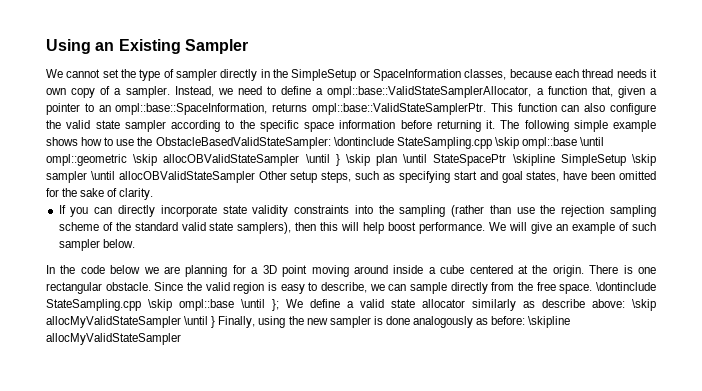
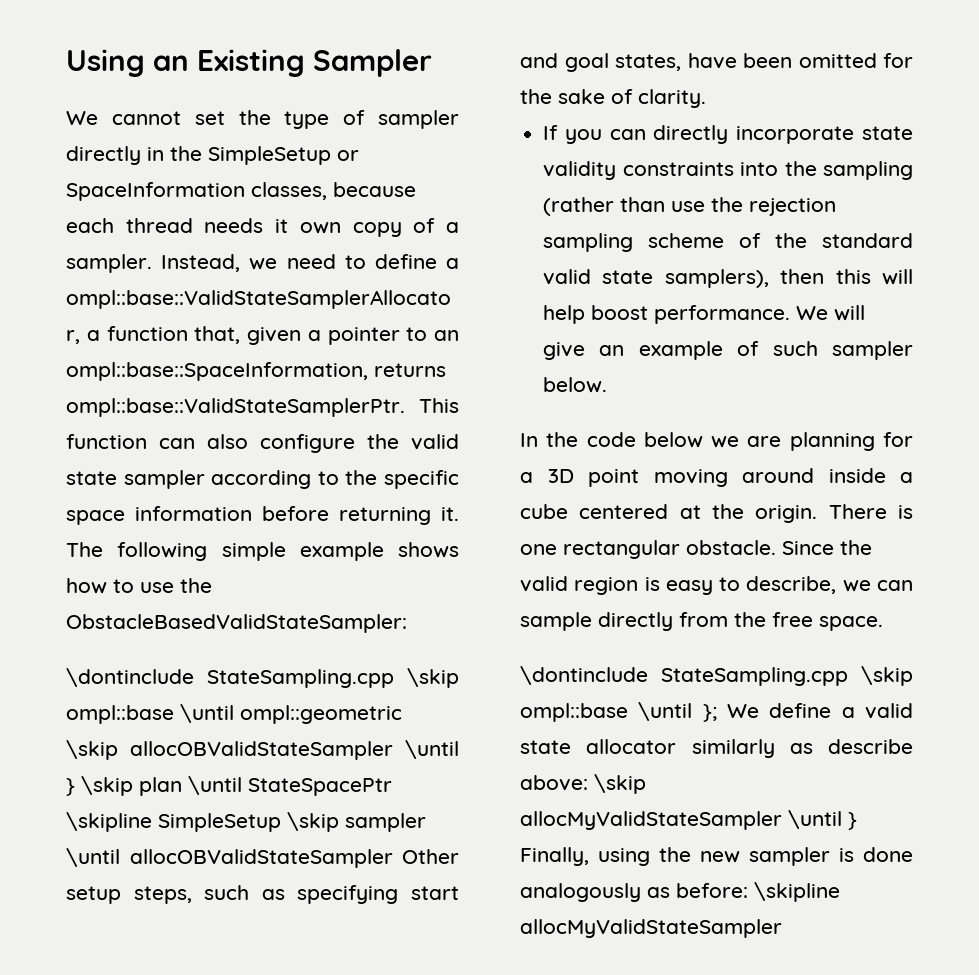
(331, 143) none -> (407, 623) //
(593, 289) none -> (883, 623) //

